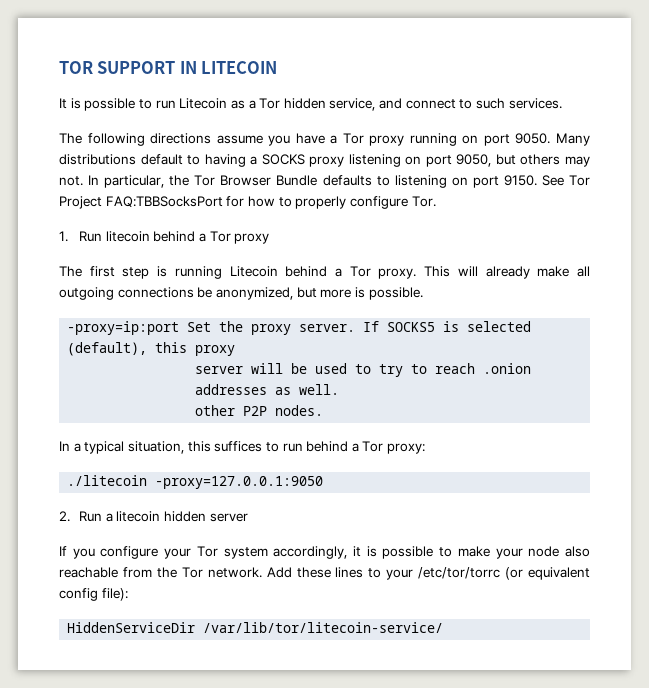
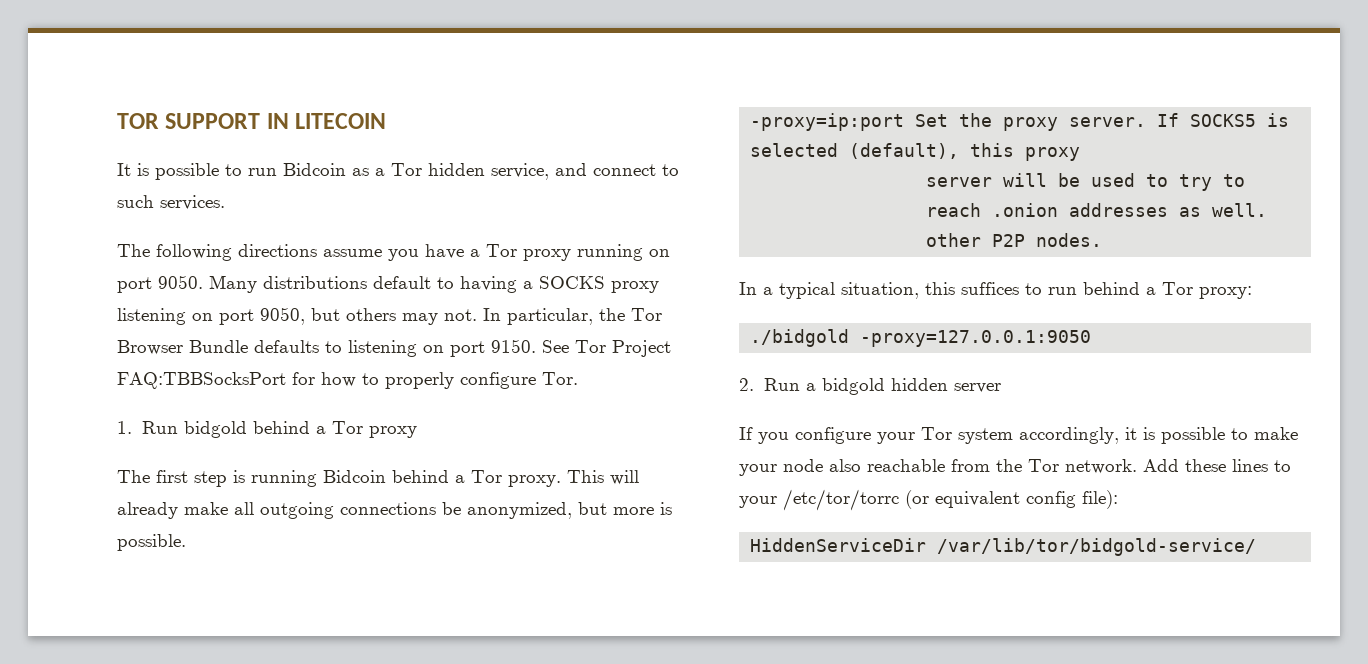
[179,98,228,109] Litecoin -> [283,163,346,176] Bidcoin
[105,231,150,242] litecoin -> [183,421,247,438] bidgold
[229,266,278,277] Litecoin -> [323,470,386,483] Bidcoin
[67,475,148,486] ./litecoin -> [750,329,850,347] ./bidgold
[116,511,161,522] litecoin -> [821,378,885,395] bidgold
[203,622,444,633] /var/lib/tor/litecoin-service/ -> [937,538,1257,556] /var/lib/tor/bidgold-service/

